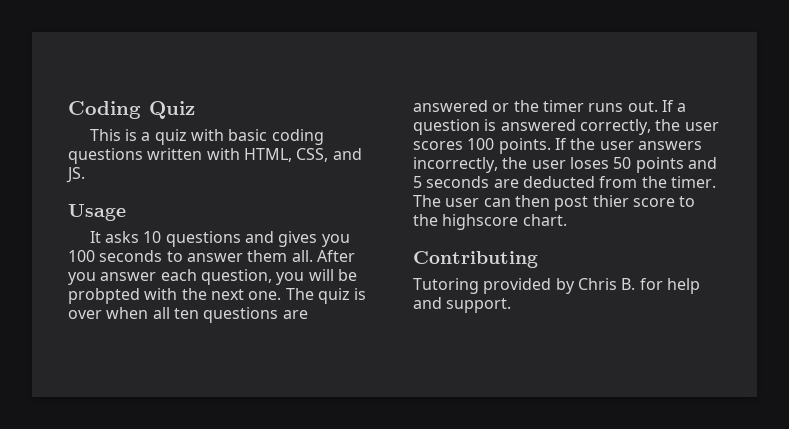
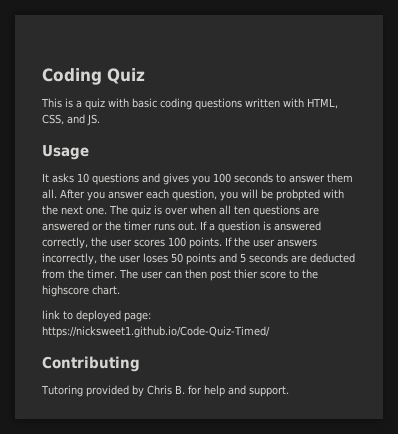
(567, 220) none -> [42,310,151,322] [42,326,270,338] // link to deployed page: https://nicksweet1.github.io/Code-Quiz-Timed/

